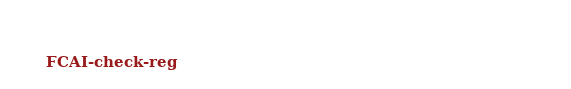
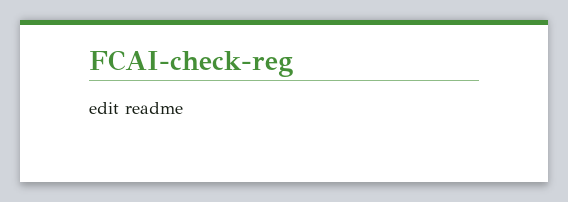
(178, 63) none -> [89,102,183,114] // edit readme

